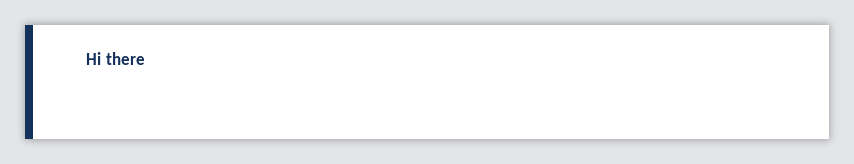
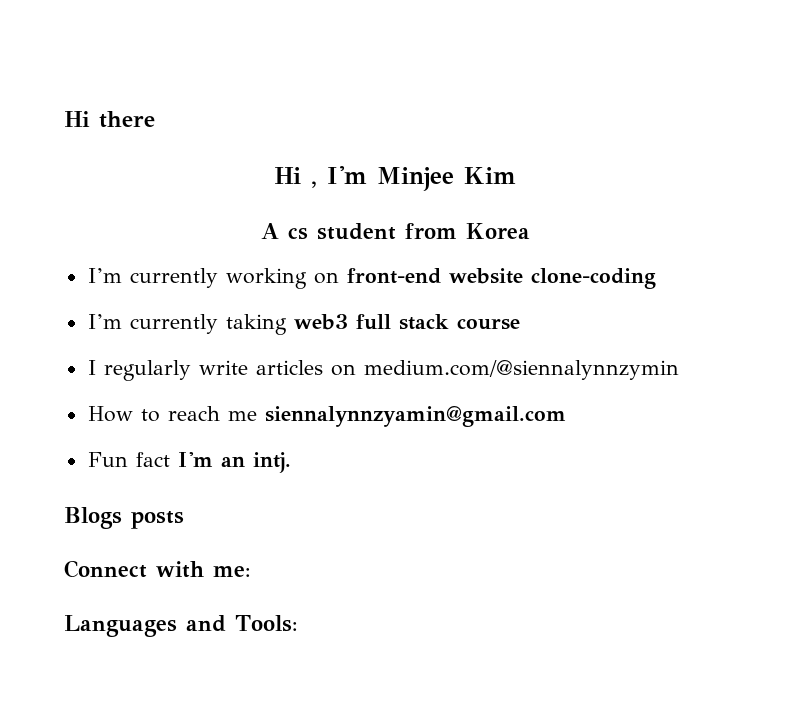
(145, 58) none -> [274,166,516,191] [260,223,530,240] [87,268,656,289] [87,314,520,335] [87,360,679,381] [87,406,566,427] [87,451,291,473] [64,507,184,529] [64,560,251,578] [64,615,298,637] // Hi , I'm Minjee Kim // A cs student from Korea // I’m currently working on front-end website clone-coding // I’m currently taking web3 full stack course // I regularly write articles on medium.com/@siennalynnzymin // How to reach me siennalynnzyamin@gmail.com // Fun fact I'm an intj. // Blogs posts // Connect with me: // Languages and Tools:

